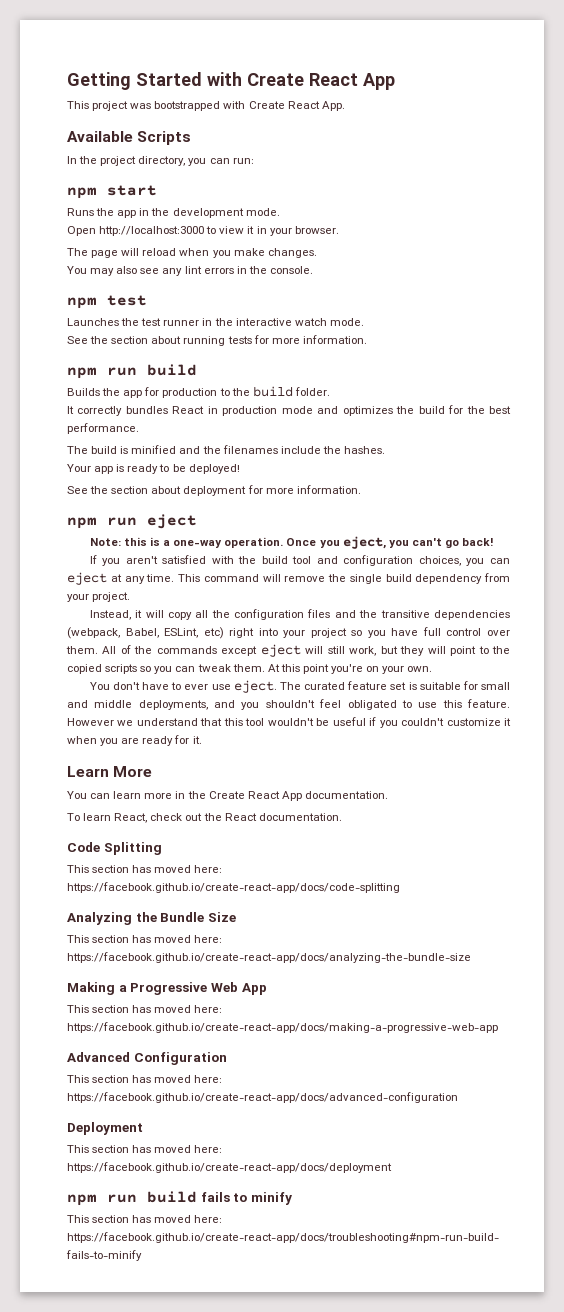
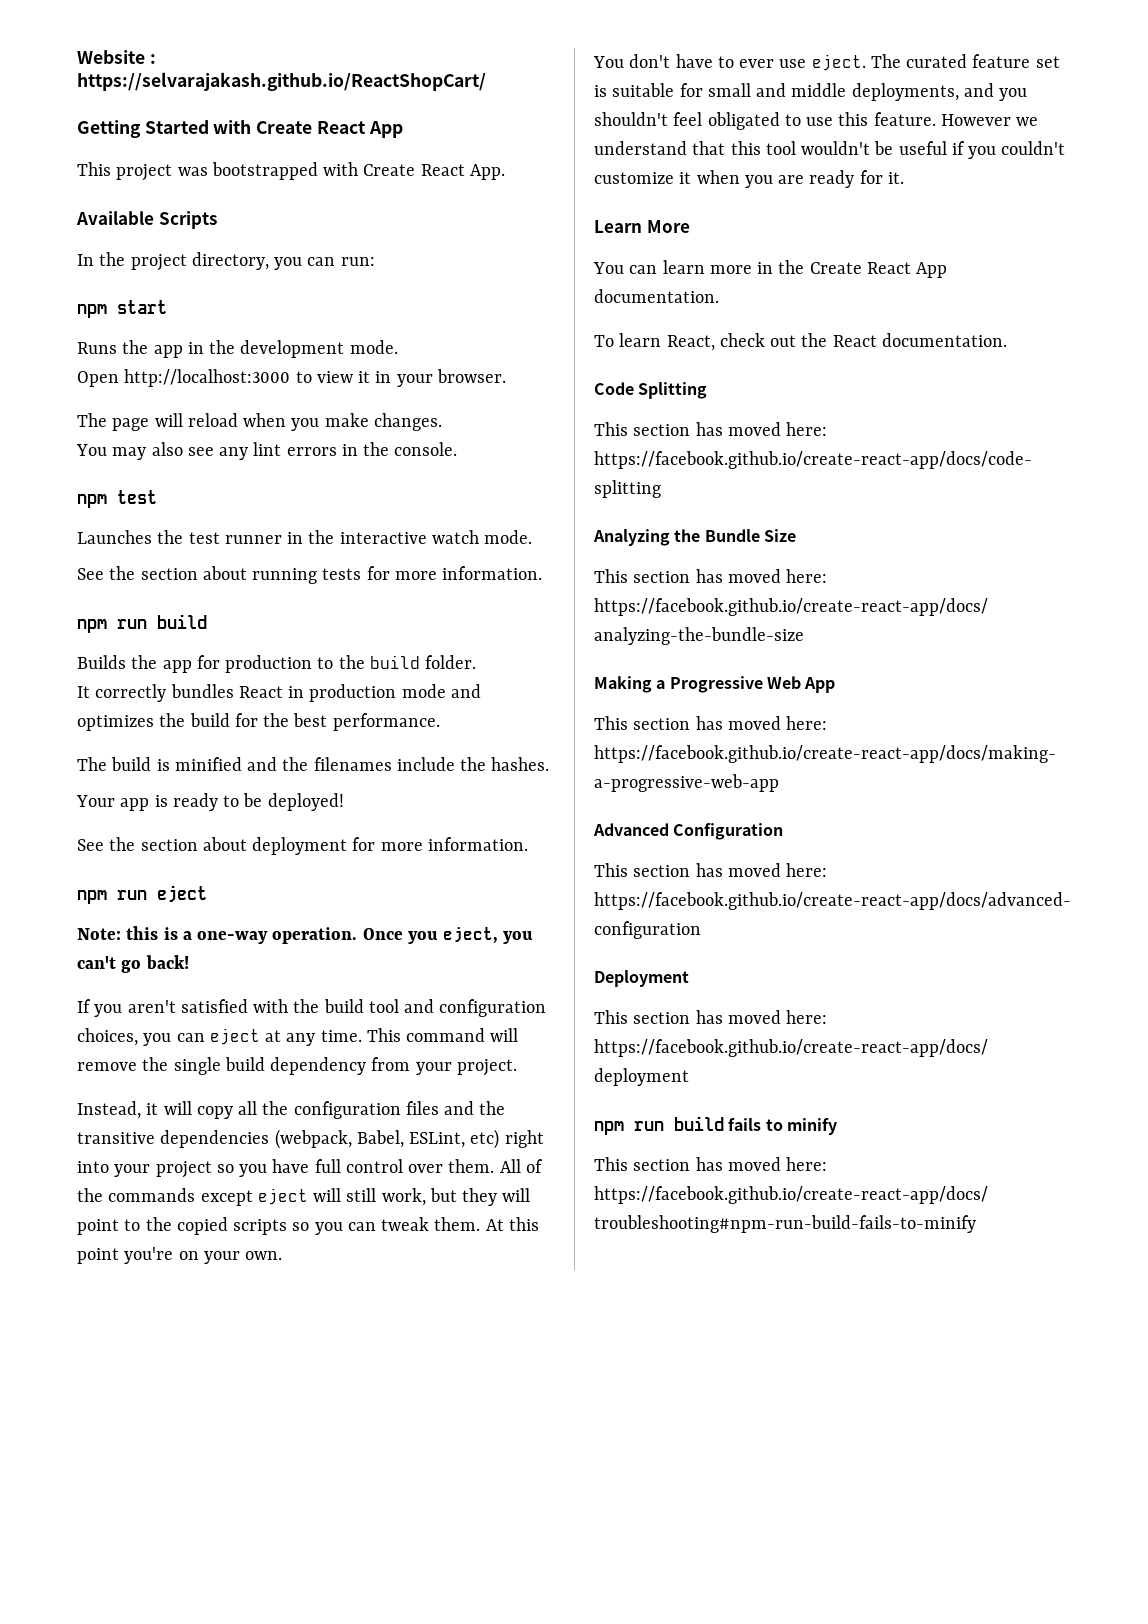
(67, 81) none -> [77,50,156,64] [77,72,486,91] Website : https://selvarajakash.github.io/ReactShopCart/ //

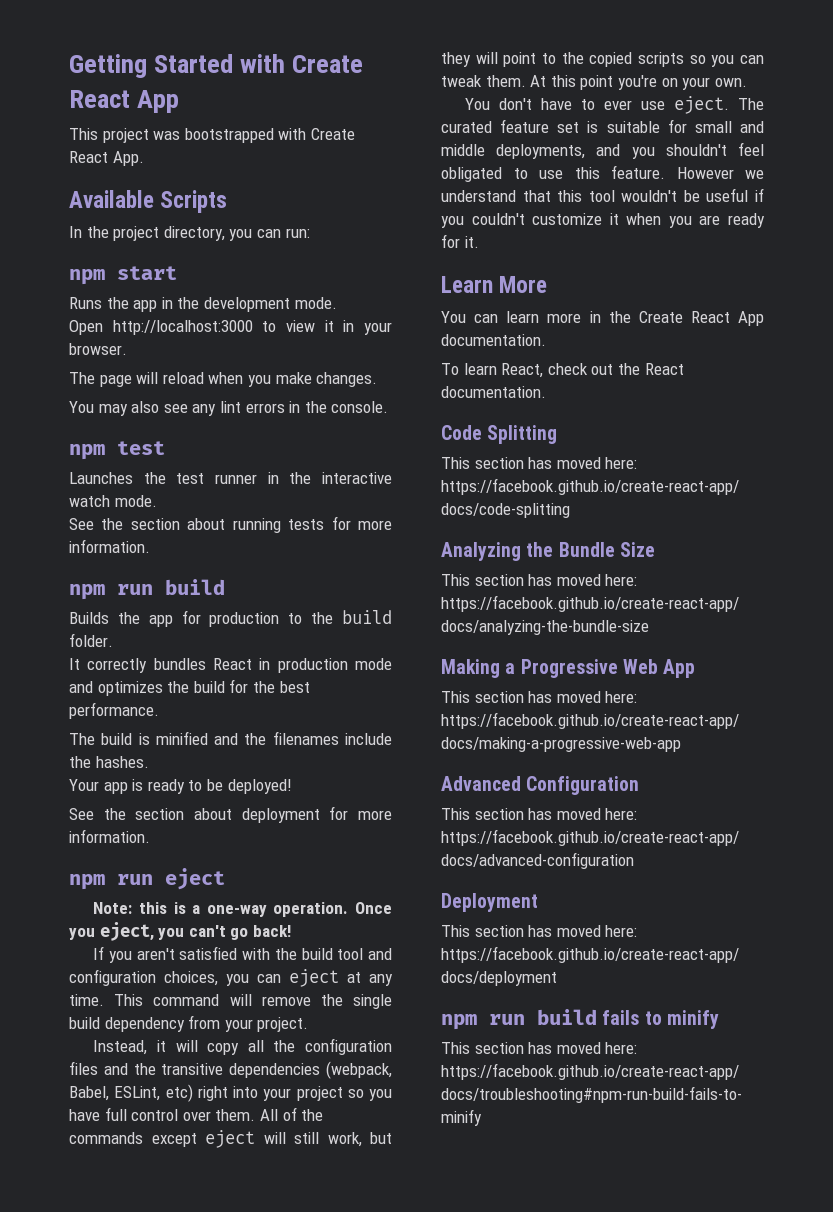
[77,50,156,64] [77,72,486,91] Website : https://selvarajakash.github.io/ReactShopCart/ // -> (69, 66) none

